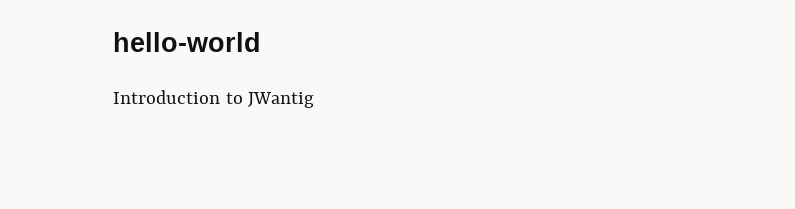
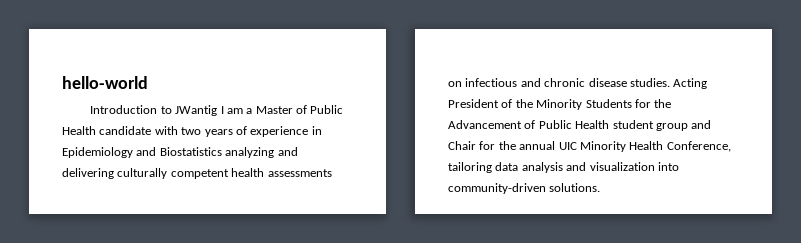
(315, 100) none -> [220,105,344,114] [62,126,322,137] [62,147,298,158] [62,168,332,179] [448,78,708,89] [448,99,672,110] [448,120,712,131] [448,141,731,152] [448,162,679,173] [448,183,601,194] I am a Master of Public Health candidate with two years of experience in Epidemiology and Biostatistics analyzing and delivering culturally competent health assessments on infectious and chronic disease studies. Acting President of the Minority Students for the Advancement of Public Health student group and Chair for the annual UIC Minority Health Conference, tailoring data analysis and visualization into community-driven solutions.

